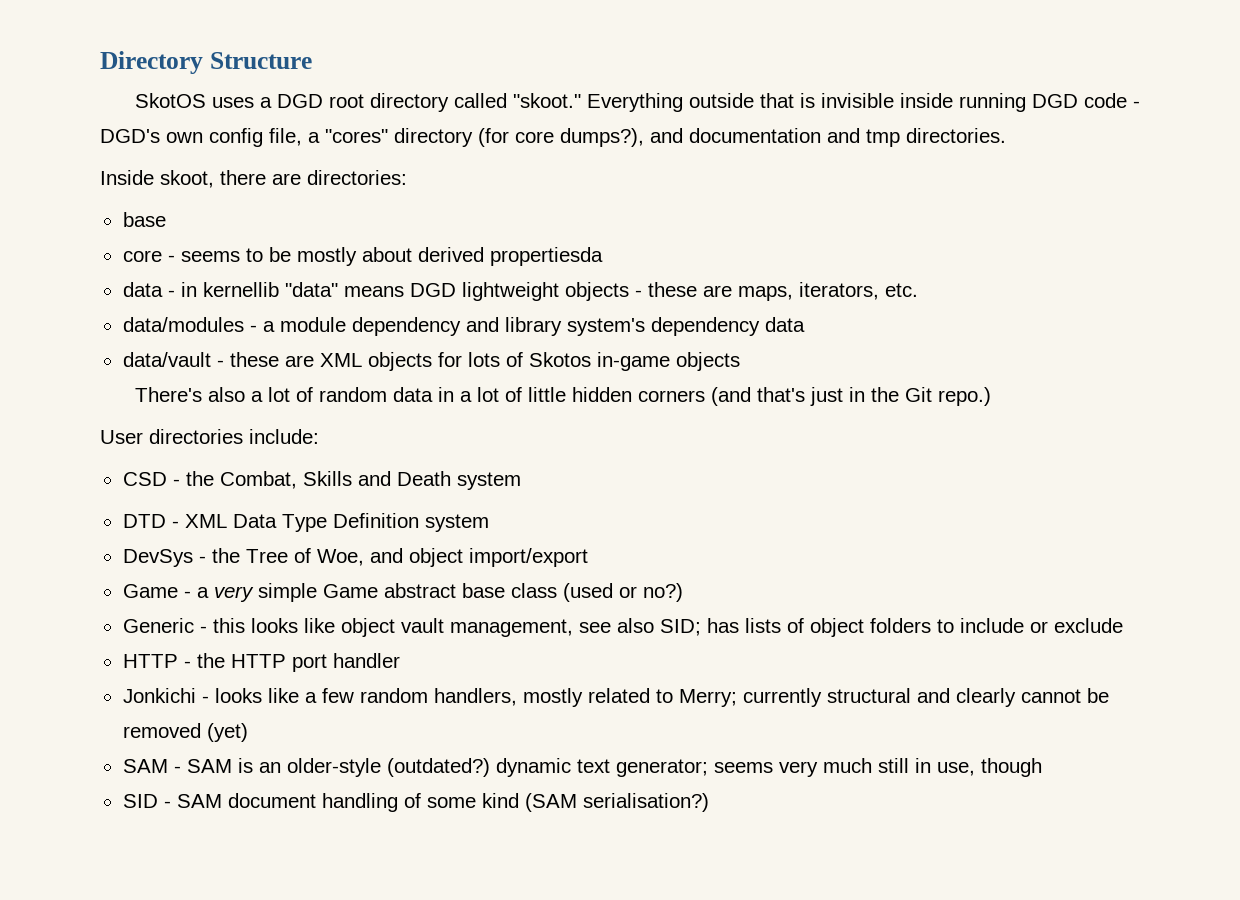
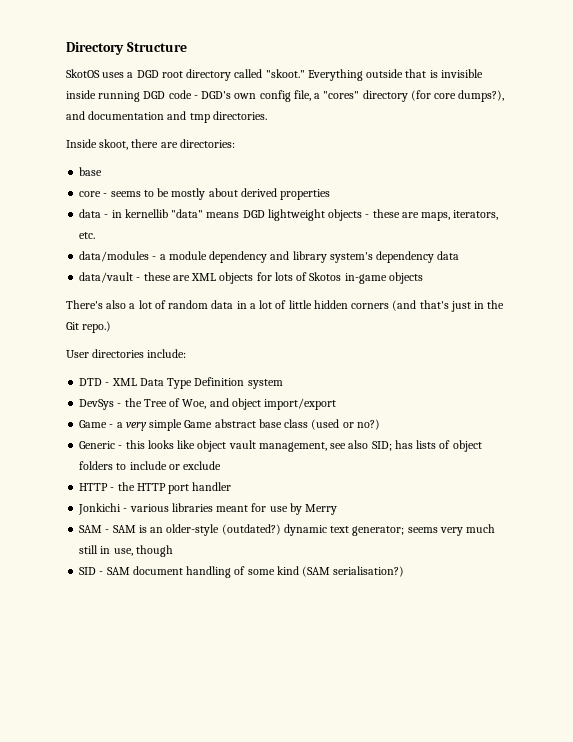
[489,247,603,266] propertiesda -> [280,189,331,200] properties
[122,471,521,490] // CSD - the Combat, Skills and Death system -> (187, 353) none
[214,688,1109,707] [122,723,248,742] looks like a few random handlers, mostly related to Merry; currently structural and clearly cannot be removed (yet) -> [129,503,338,515] various libraries meant for use by Merry

